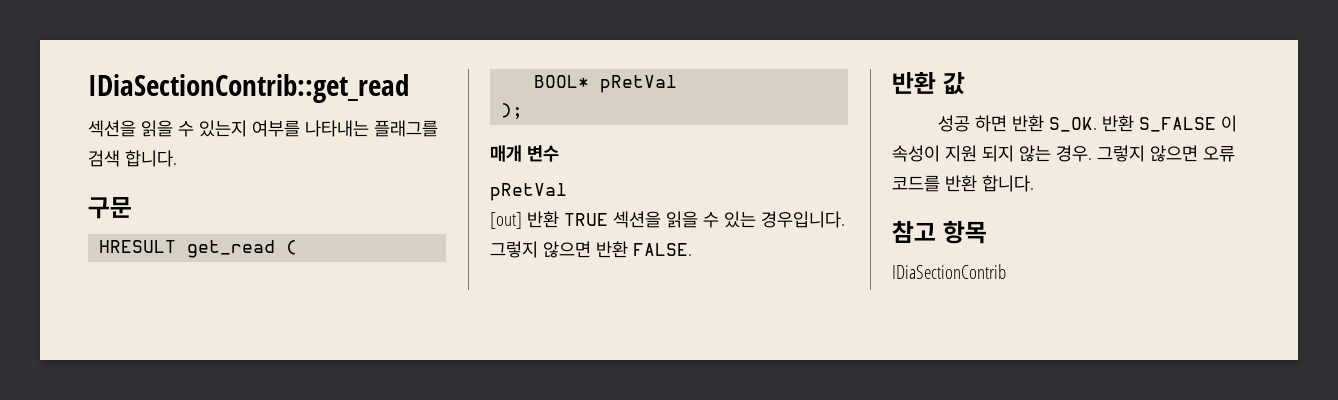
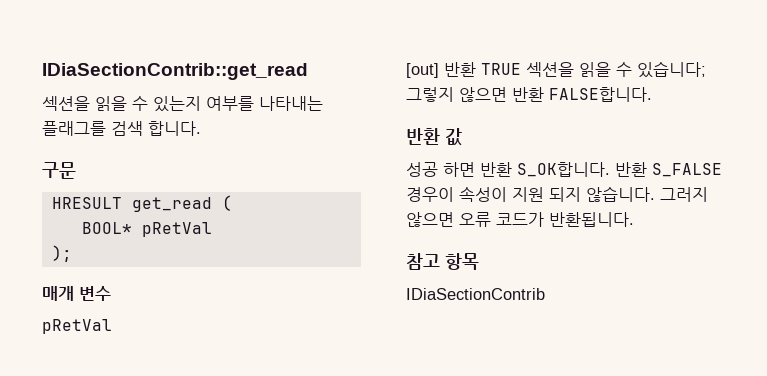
[723,211,845,228] 있는 경우입니다. -> [637,61,706,78] 있습니다;
[632,243,692,256] FALSE. -> [549,87,652,102] FALSE합니다.
[1048,117,1097,132] S_OK. -> [517,162,610,177] S_OK합니다.
[1220,115,1237,132] 이 -> [406,187,454,202] 경우이
[1018,145,1235,162] [892,175,1034,192] 않는 경우. 그렇지 않으면 오류 코드를 반환 합니다. -> [586,186,708,202] [406,212,634,227] 않습니다. 그러지 않으면 오류 코드가 반환됩니다.

